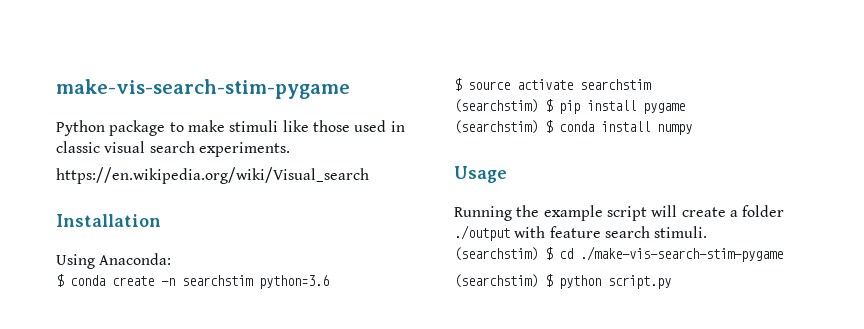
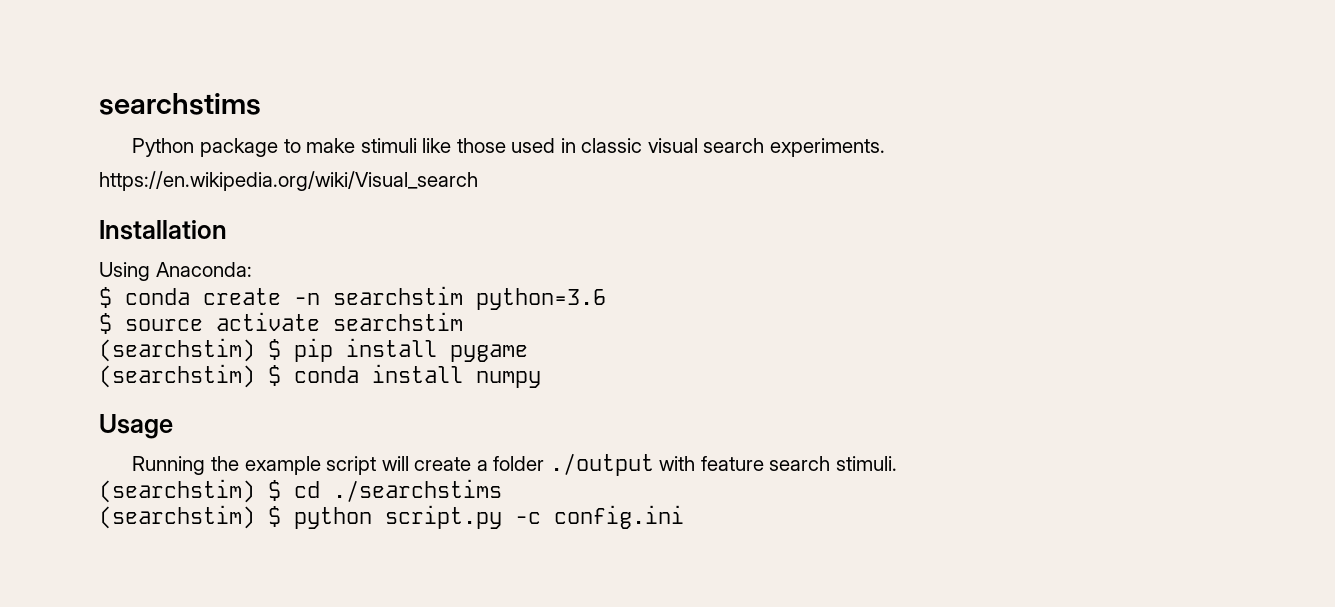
[56,79,350,99] make-vis-search-stim-pygame -> [99,93,261,115] searchstims
[580,246,783,262] ./make-vis-search-stim-pygame -> [333,479,502,502] ./searchstims
(671, 282) none -> [515,505,684,529] -c config.ini

